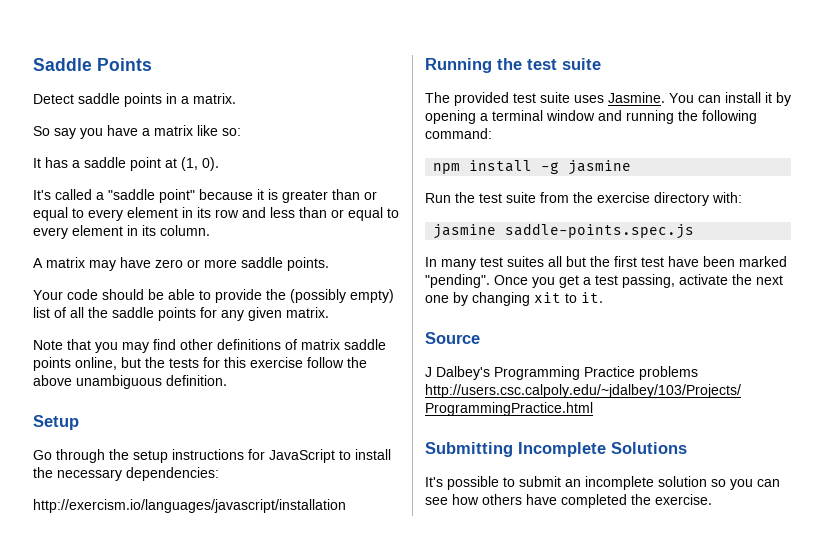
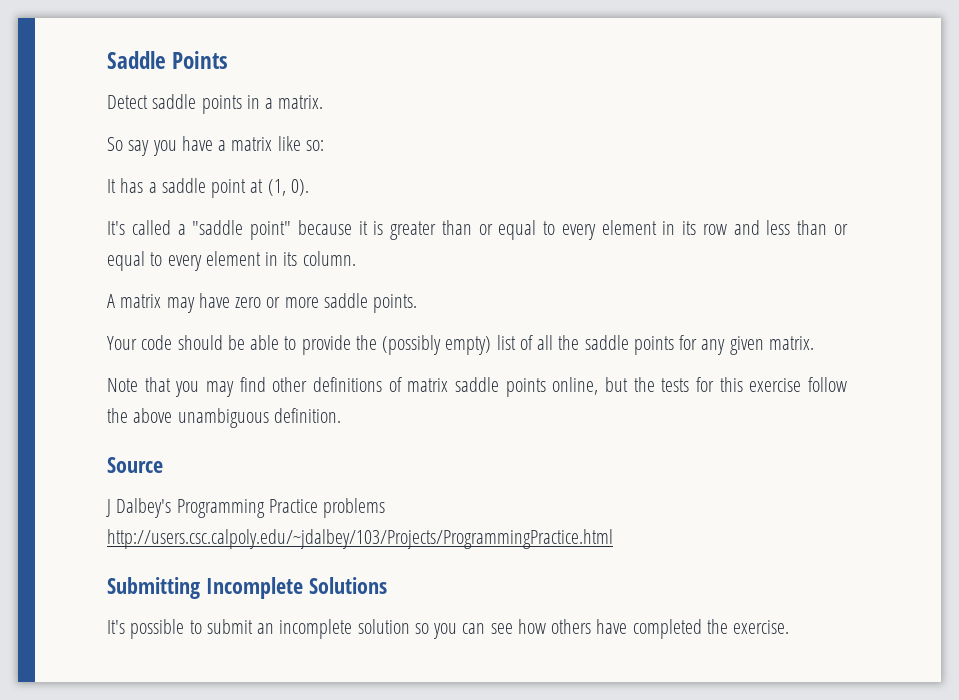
[33,415,79,430] [33,449,391,463] [33,467,219,481] [33,499,346,513] [425,58,601,73] [425,92,791,106] [425,110,757,124] [425,128,492,139] [433,160,632,175] [425,192,742,206] [433,223,695,239] [425,256,787,270] [425,274,783,288] [425,292,603,306] // Setup // Go through the setup instructions for JavaScript to install the necessary dependencies: // http://exercism.io/languages/javascript/installation // Running the test suite // The provided test suite uses Jasmine. You can install it by opening a terminal window and running the following command: // npm install -g jasmine // Run the test suite from the exercise directory with: // jasmine saddle-points.spec.js // In many test suites all but the first test have been marked "pending". Once you get a test passing, activate the next one by changing xit to it. -> (341, 415) none

